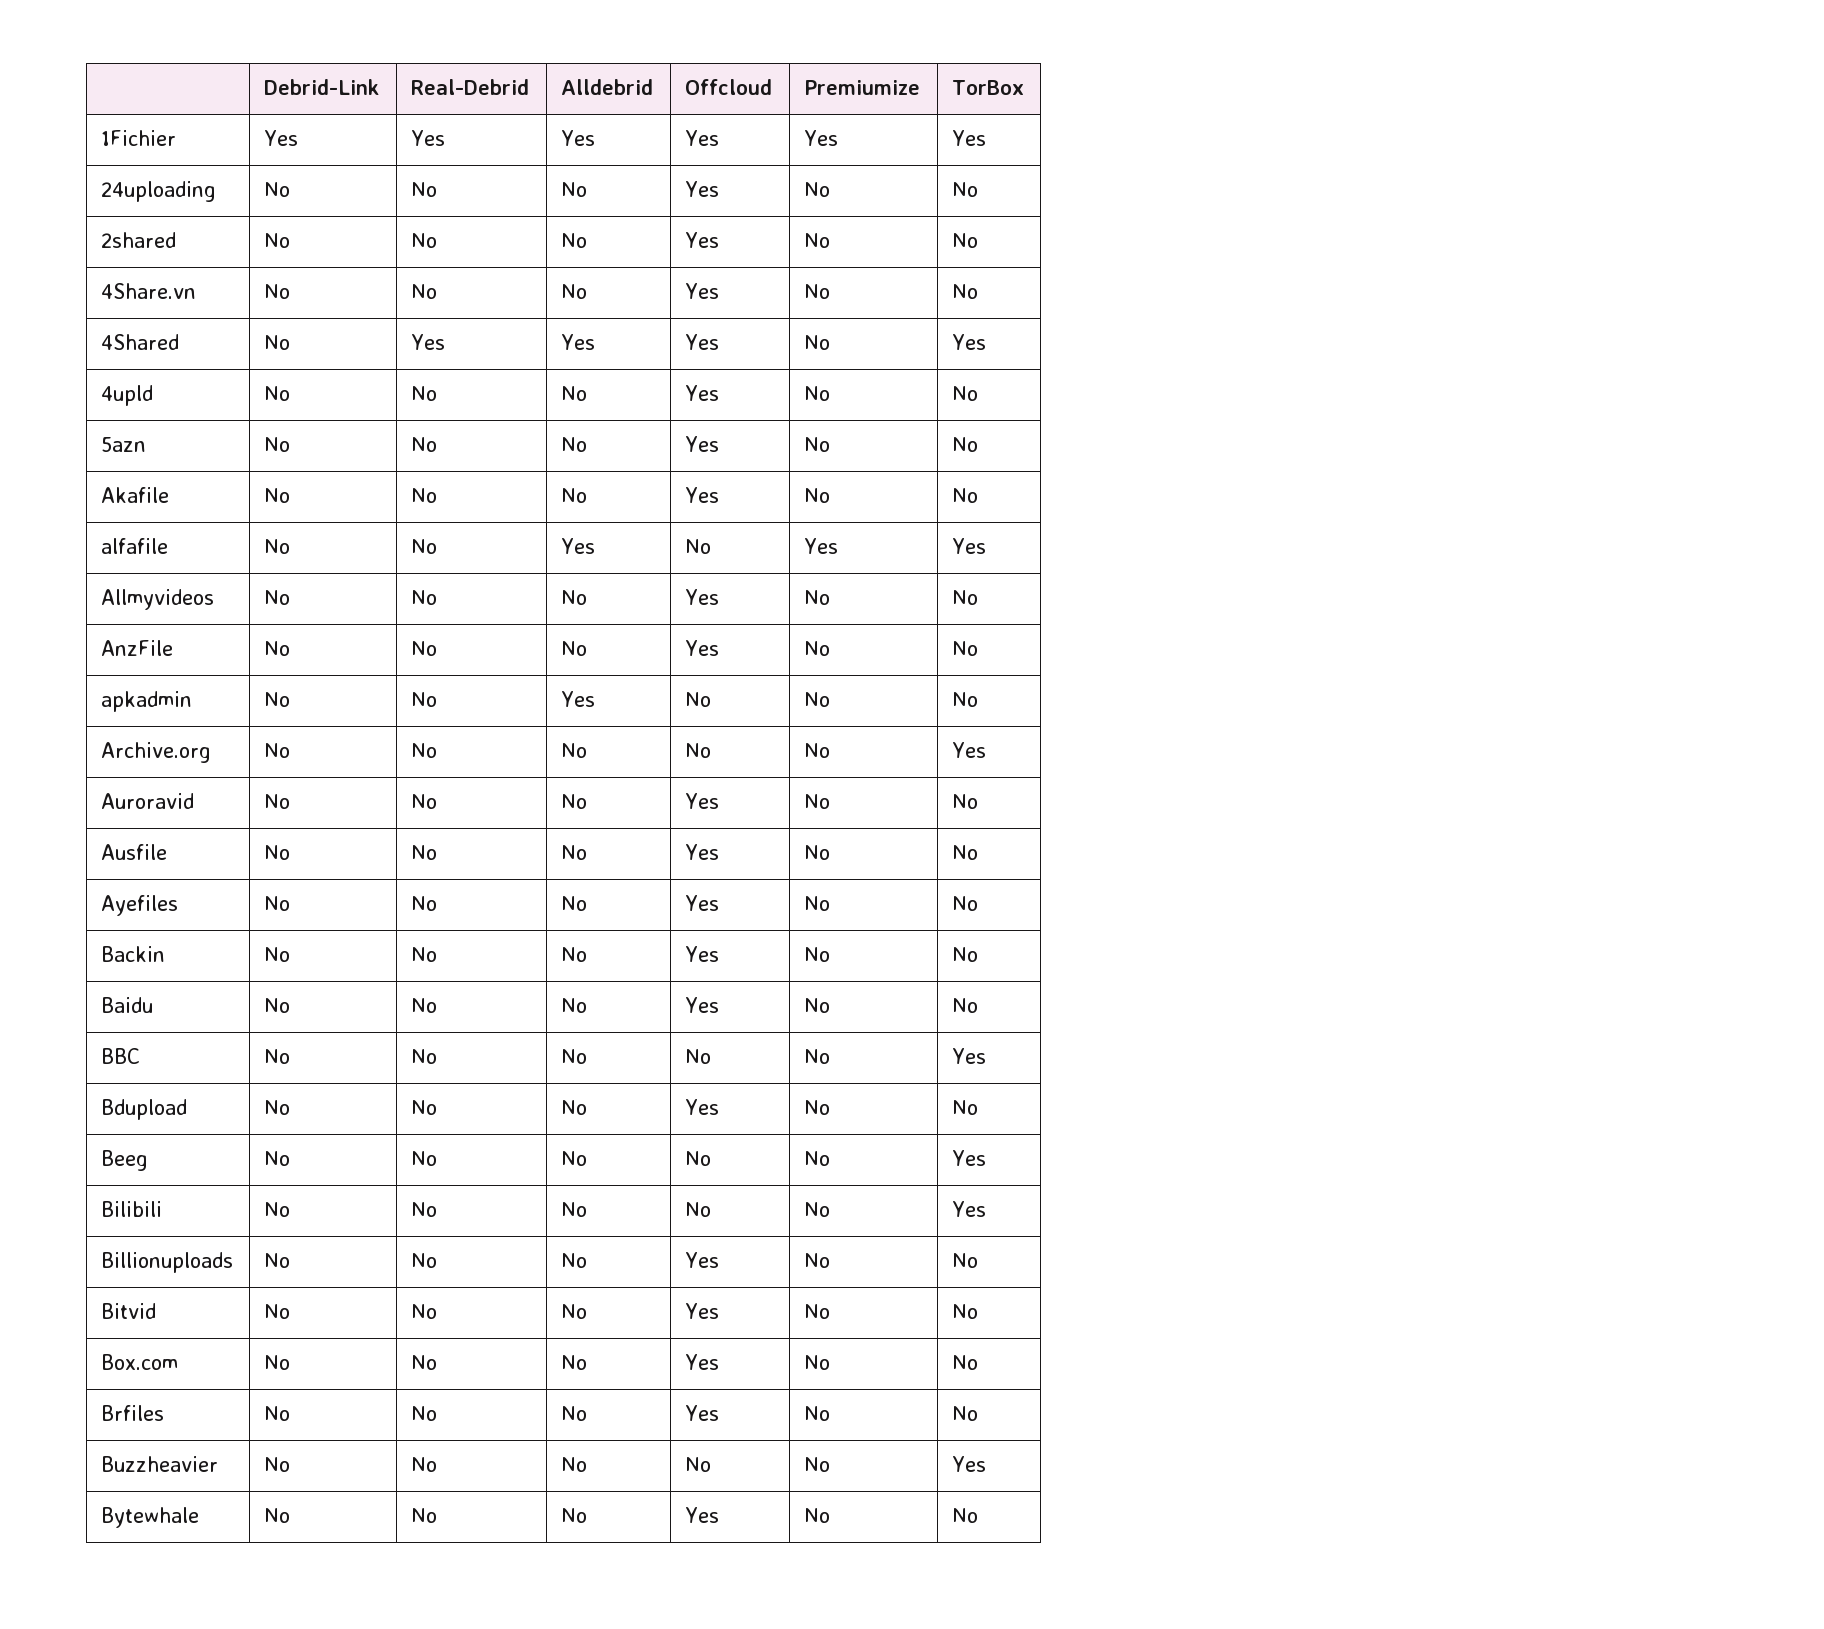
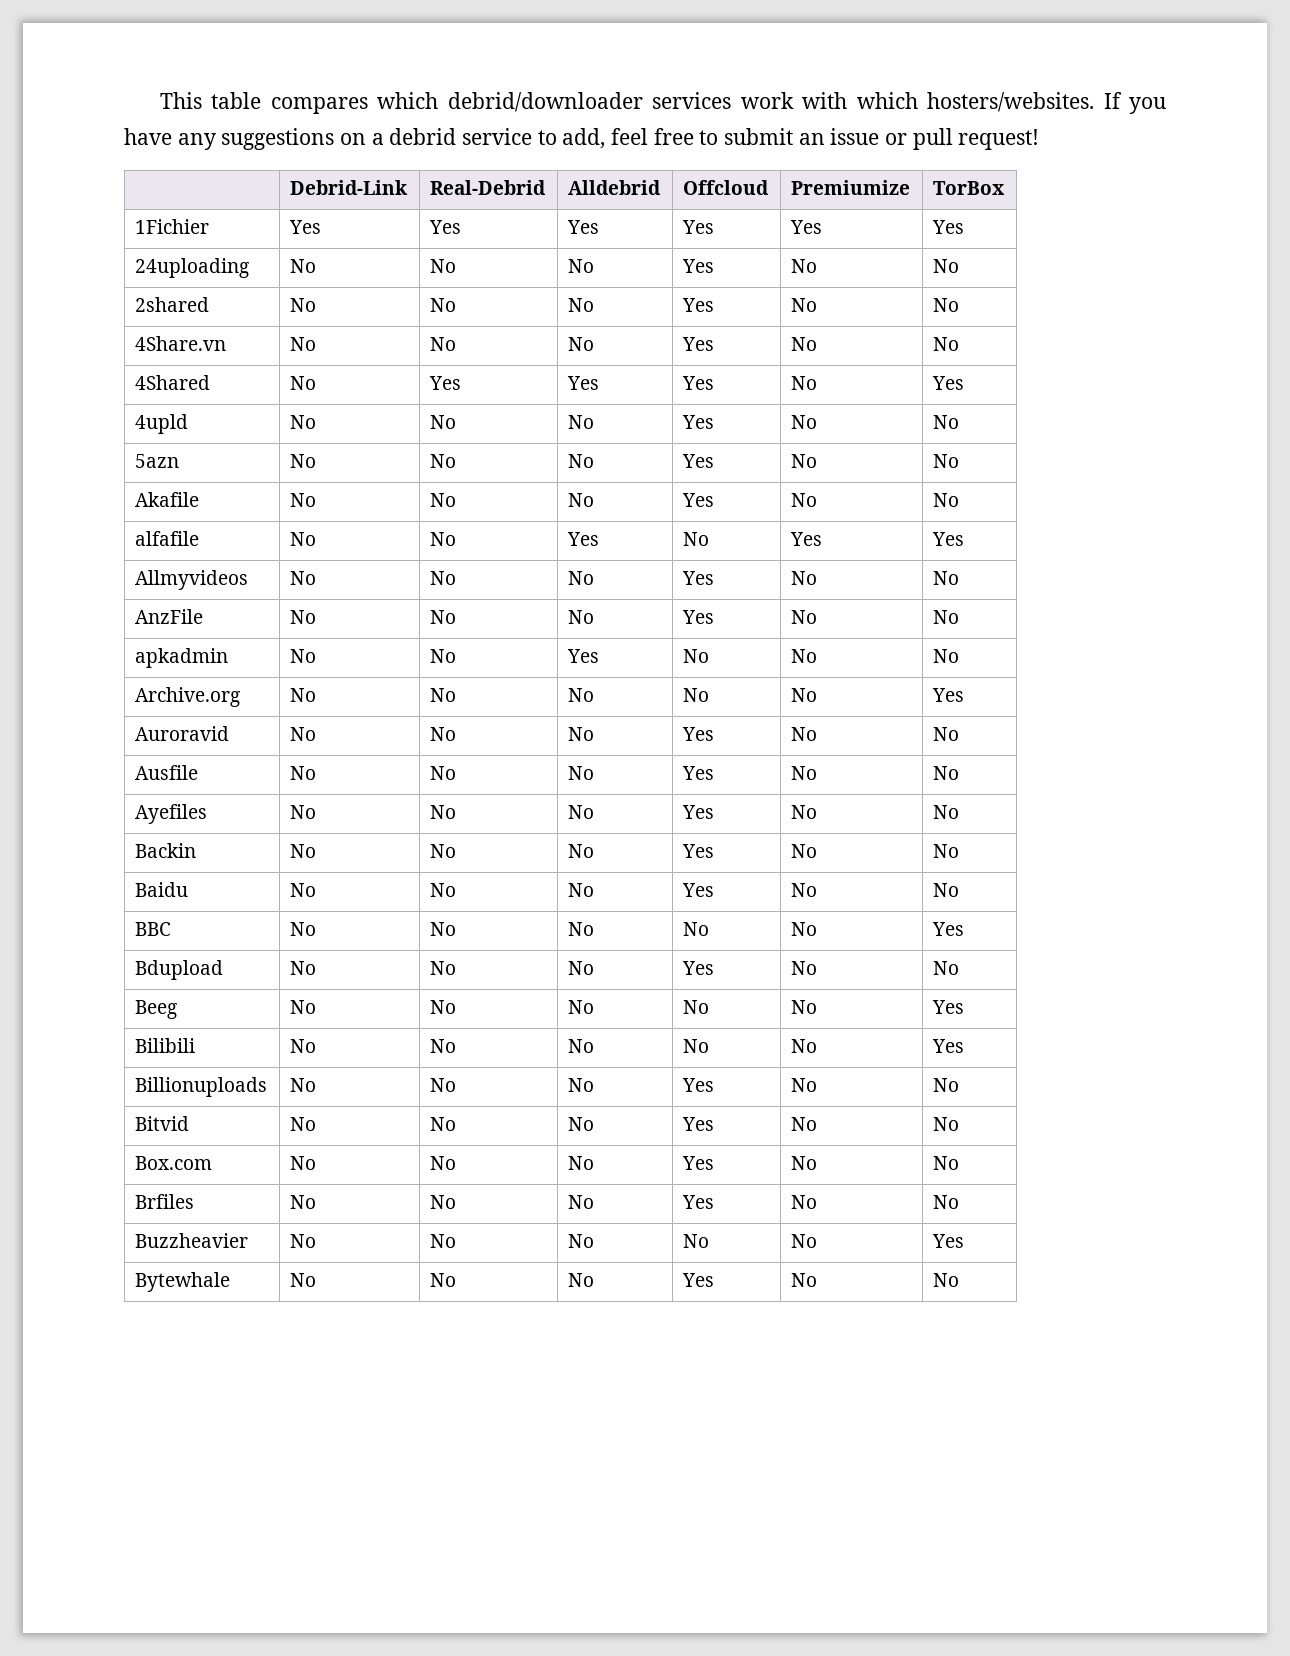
(264, 87) none -> [159,92,1166,114] [124,128,1040,150] This table compares which debrid/downloader services work with which hosters/websites. If you have any suggestions on a debrid service to add, feel free to submit an issue or pull request! //

